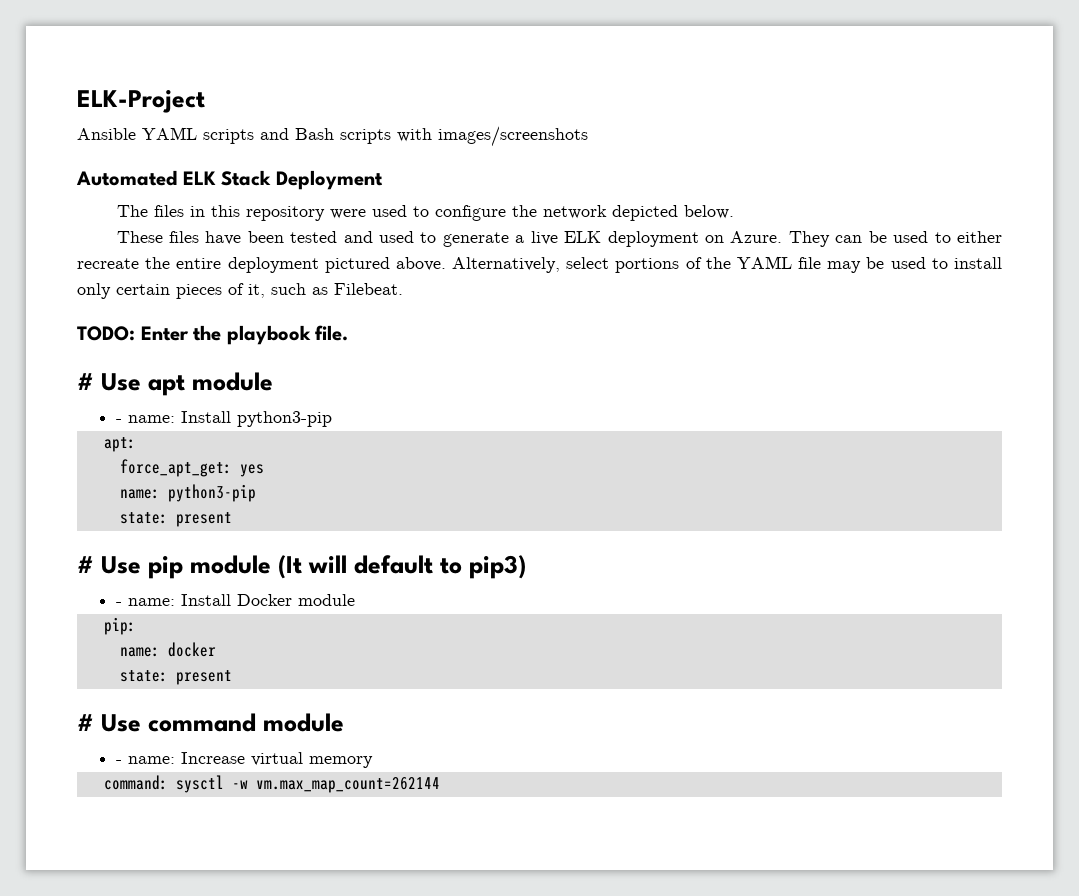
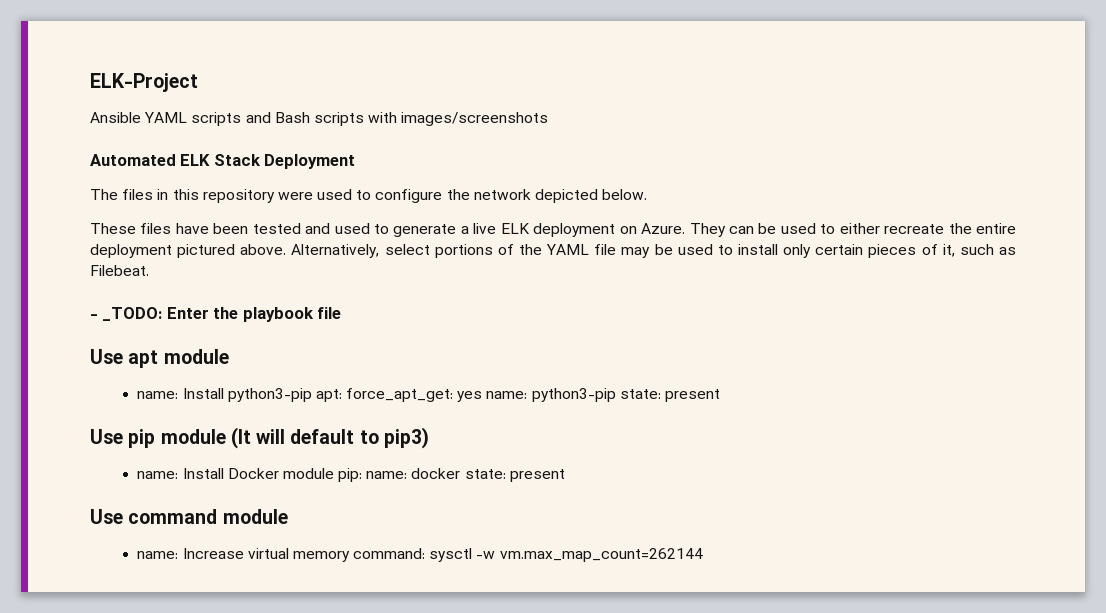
[77,326,135,341] TODO: -> [90,307,163,321] - _TODO:
[315,325,349,341] [77,373,94,390] file. // # -> [317,307,342,319] file //
[116,419,123,423] - -> (229, 356) none
(333, 419) // -> (312, 395) none
(136, 444) // -> (342, 395) none
(264, 470) // -> (483, 396) none
[119,512,232,527] [77,556,94,573] // state: present // # -> [619,389,721,402] state: present //
[116,602,123,606] - -> (429, 438) none
(356, 600) // -> (334, 473) none
(136, 626) // -> (363, 475) none
[119,670,232,685] [77,714,94,731] // state: present // # -> [464,469,565,482] state: present //
[116,760,123,764] - -> (288, 516) none
(374, 762) // -> (350, 556) none

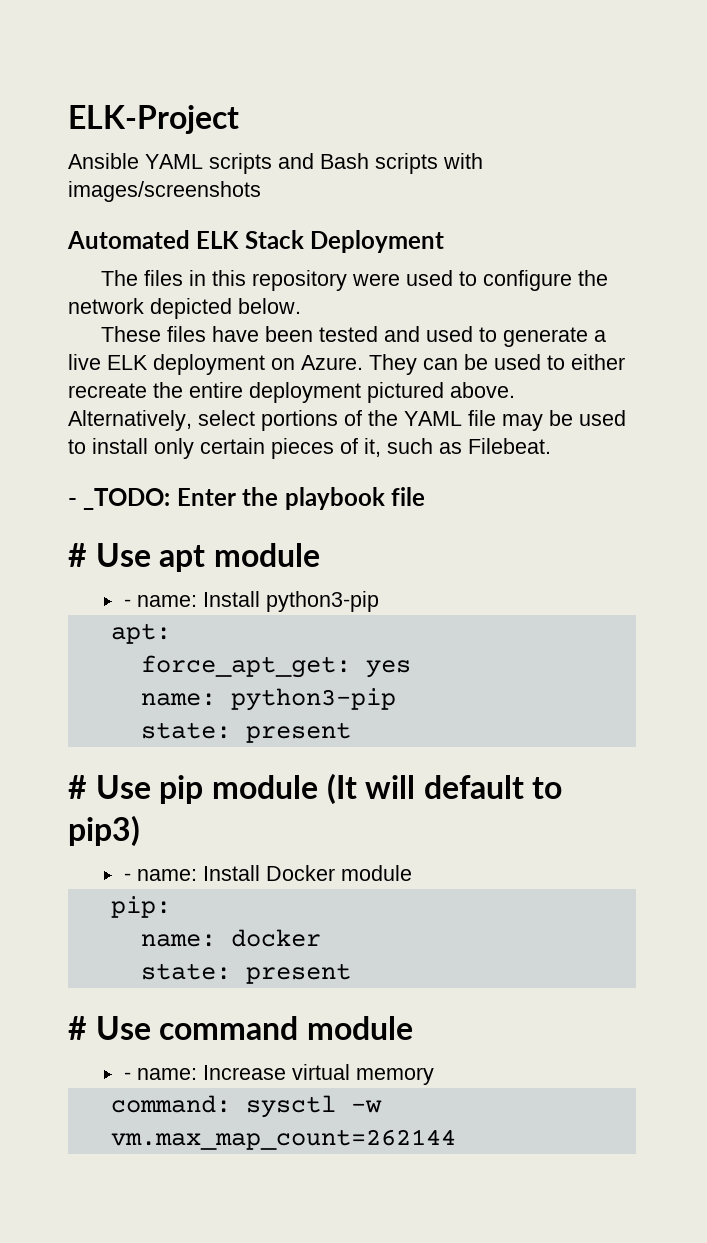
(342, 313) none -> [68,543,87,567] #
(229, 356) none -> [123,599,131,607] -
(312, 395) none -> (379, 601) //
(342, 395) none -> (171, 633) //
(483, 396) none -> (411, 669) //
[619,389,721,402] state: present // -> [140,722,351,743] [68,775,87,799] // state: present // #
(429, 438) none -> [123,873,131,881] -
(334, 473) none -> (412, 873) //
(363, 475) none -> (171, 907) //
[464,469,565,482] state: present // -> [140,963,351,984] [68,1016,87,1040] // state: present // #
(288, 516) none -> [123,1072,131,1080] -
(350, 556) none -> (434, 1076) //

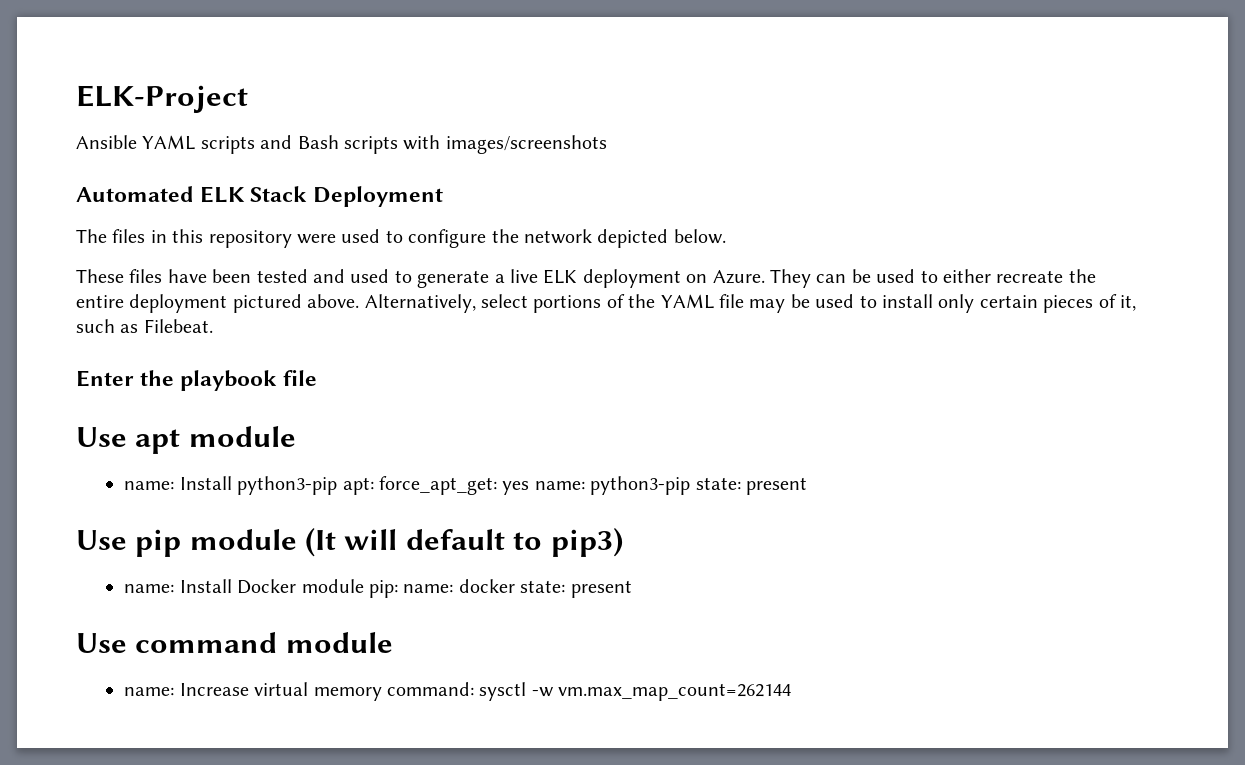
[68,488,171,510] - _TODO: -> (213, 326) none
[68,543,87,567] # -> (317, 378) none
[123,599,131,607] - -> (296, 436) none
(379, 601) // -> (338, 485) none
(171, 633) // -> (374, 486) none
(411, 669) // -> (530, 488) none
[140,722,351,743] [68,775,87,799] // state: present // # -> [695,477,807,495] state: present //
[123,873,131,881] - -> (623, 542) none
(412, 873) // -> (364, 586) none
(171, 907) // -> (398, 589) none
[140,963,351,984] [68,1016,87,1040] // state: present // # -> [520,580,632,598] state: present //
[123,1072,131,1080] - -> (393, 642) none
(434, 1076) // -> (382, 694) none

